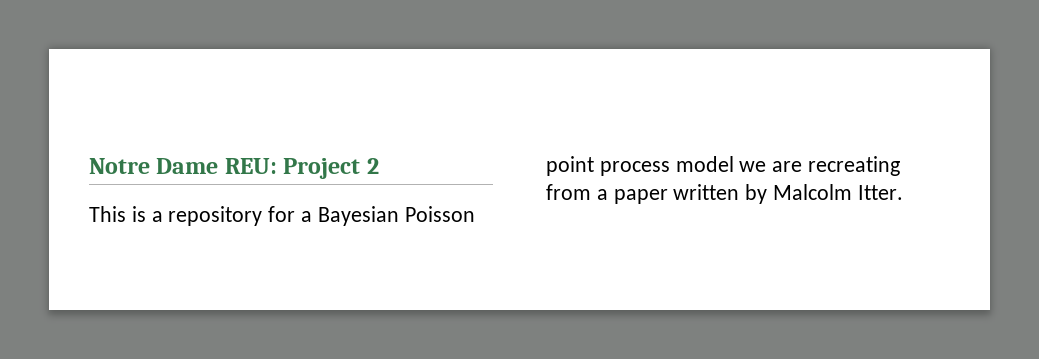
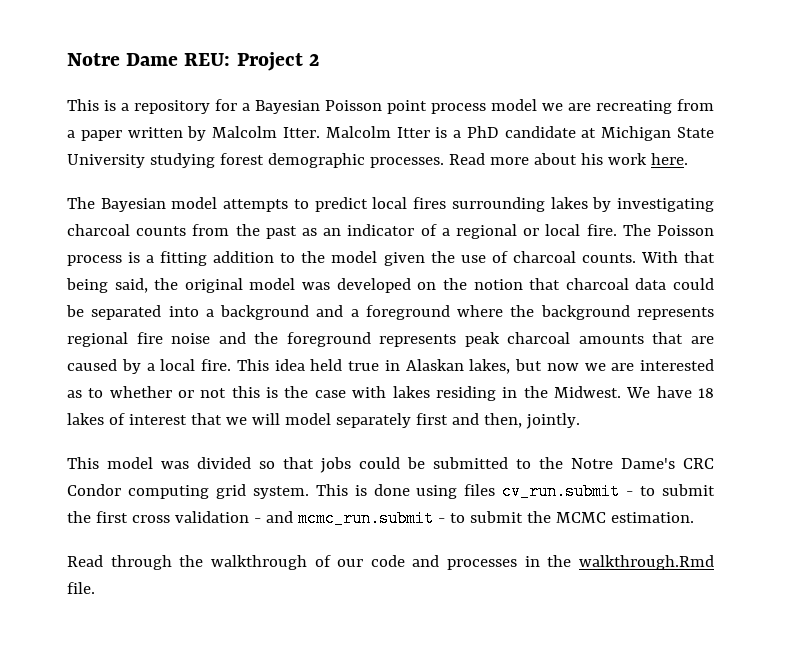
(903, 192) none -> [325,126,714,141] [67,153,688,168] [67,197,715,212] [67,224,714,239] [67,251,716,266] [66,278,715,293] [66,305,714,320] [67,332,714,347] [67,359,714,374] [67,386,715,401] [67,413,580,429] [67,457,714,473] [67,483,716,500] [67,510,694,527] [67,555,714,570] [67,582,95,594] Malcolm Itter is a PhD candidate at Michigan State University studying forest demographic processes. Read more about his work here. // The Bayesian model attempts to predict local fires surrounding lakes by investigating charcoal counts from the past as an indicator of a regional or local fire. The Poisson process is a fitting addition to the model given the use of charcoal counts. With that being said, the original model was developed on the notion that charcoal data could be separated into a background and a foreground where the background represents regional fire noise and the foreground represents peak charcoal amounts that are caused by a local fire. This idea held true in Alaskan lakes, but now we are interested as to whether or not this is the case with lakes residing in the Midwest. We have 18 lakes of interest that we will model separately first and then, jointly. // This model was divided so that jobs could be submitted to the Notre Dame's CRC Condor computing grid system. This is done using files cv_run.submit - to submit the first cross validation - and mcmc_run.submit - to submit the MCMC estimation. // Read through the walkthrough of our code and processes in the walkthrough.Rmd file.

